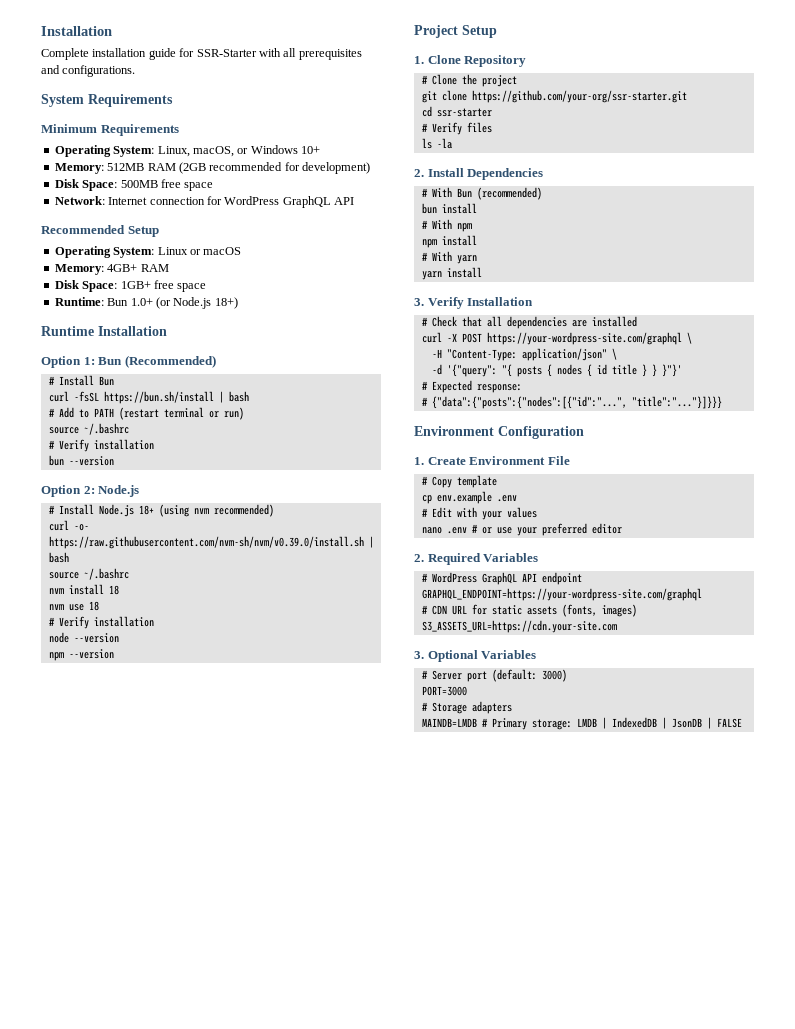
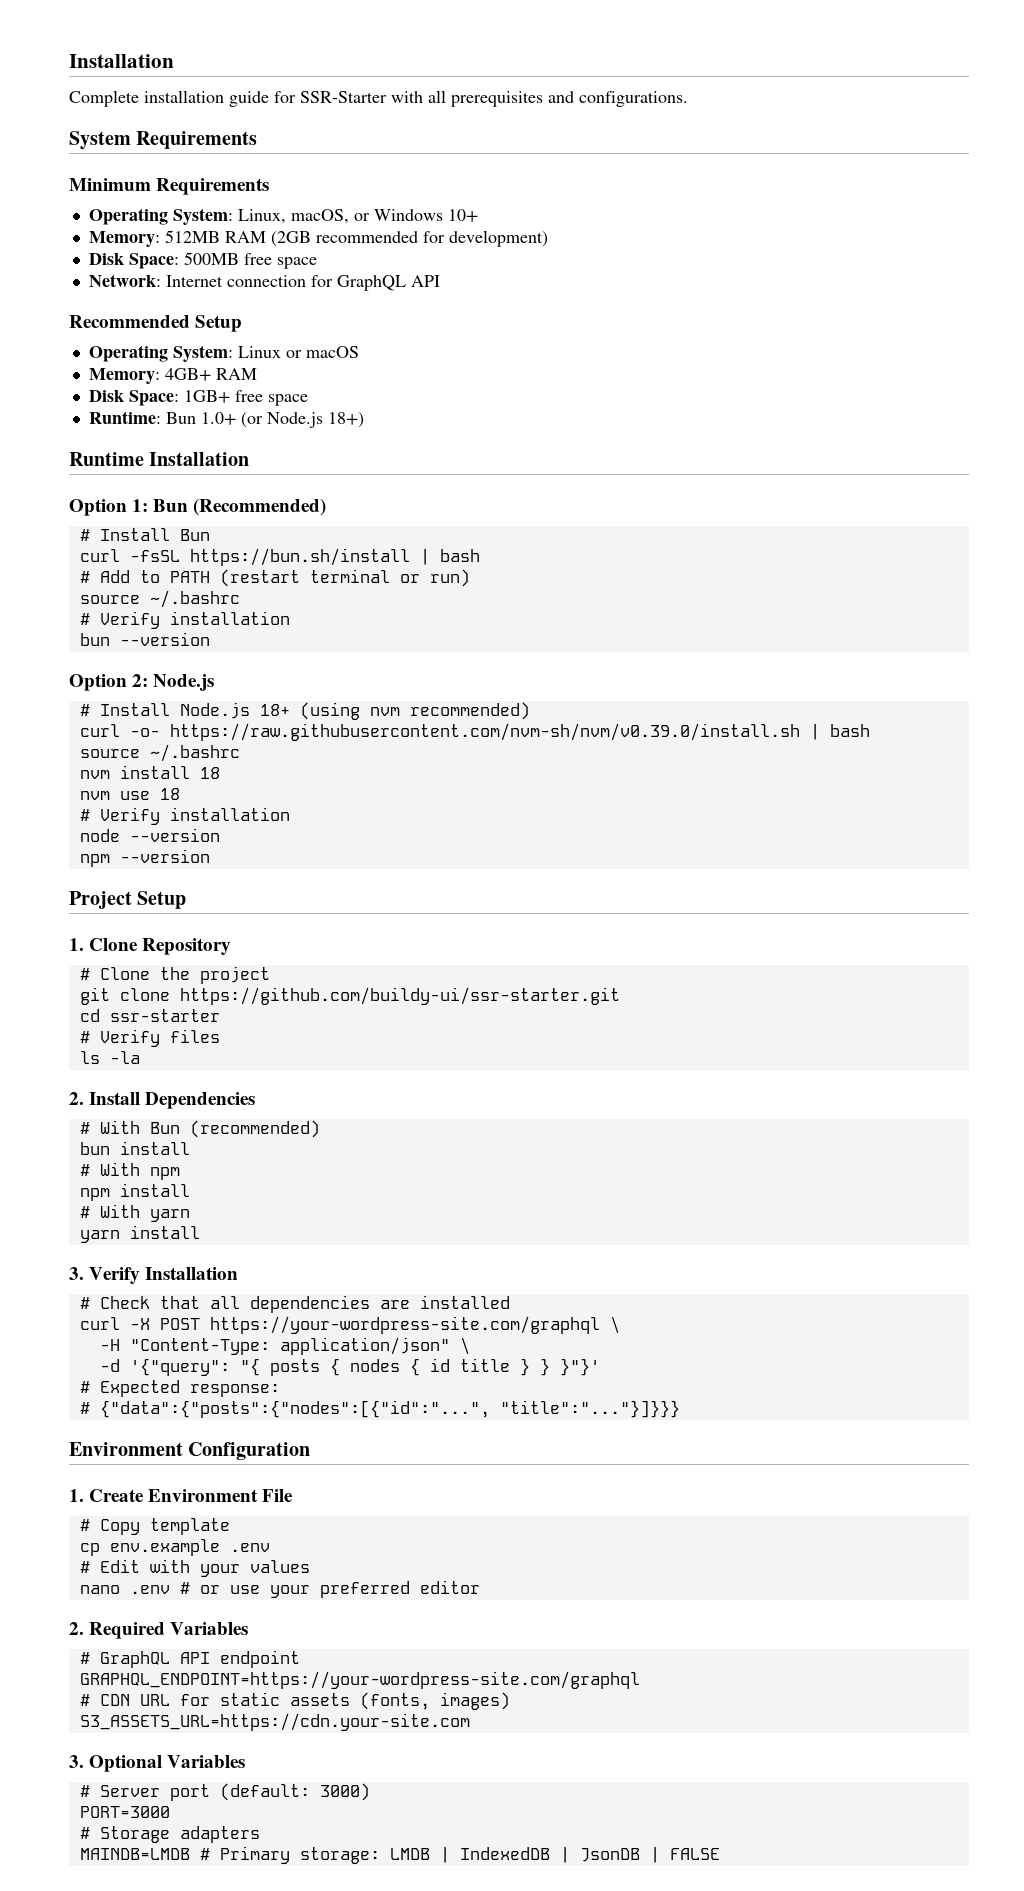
[224,196,280,205] WordPress -> (333, 281) none
[471,90,687,103] https://github.com/your-org/ssr-starter.git -> [179,987,620,1005] https://github.com/buildy-ui/ssr-starter.git
[431,572,477,583] WordPress -> (90, 1658) none

